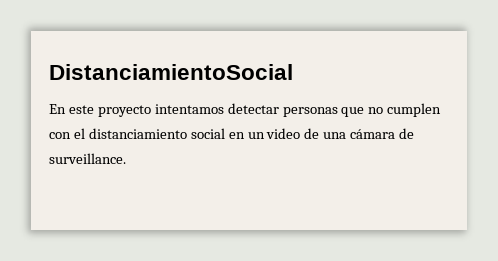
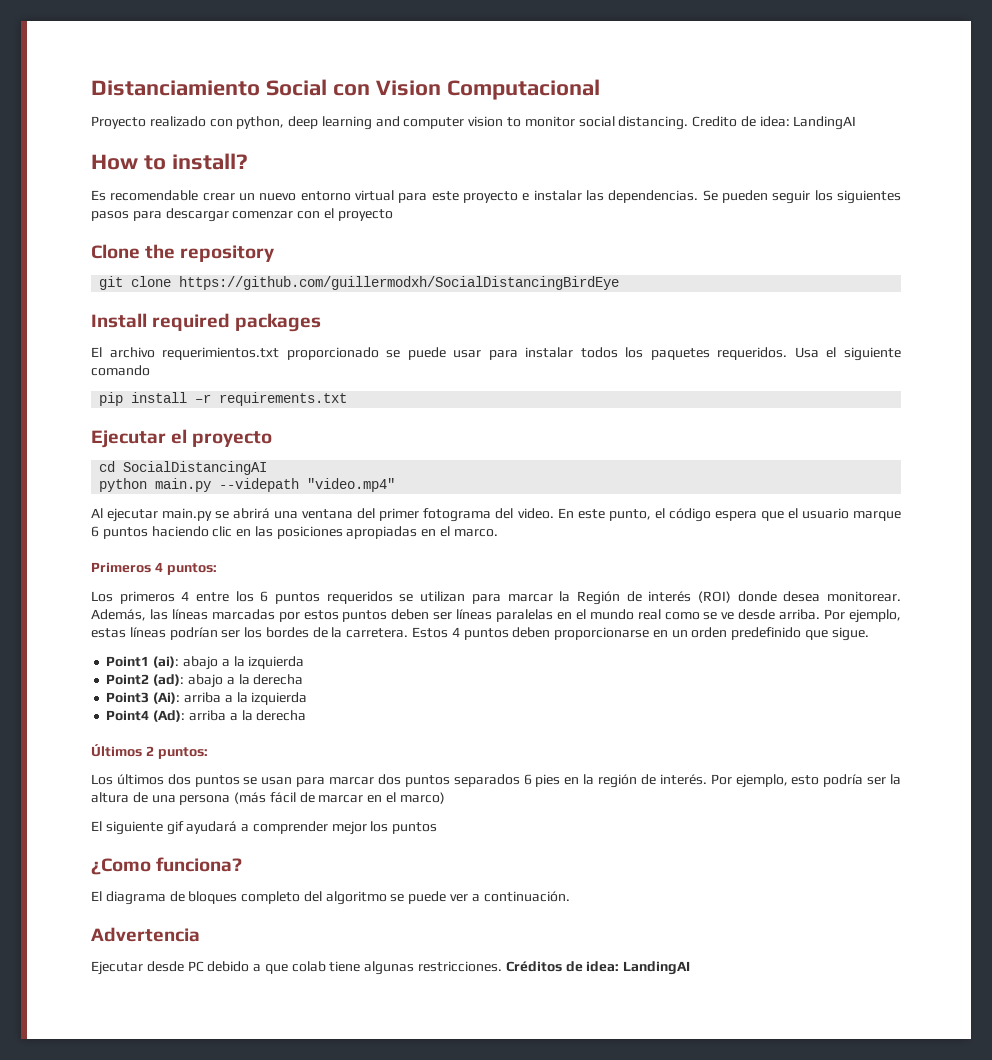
[49,64,293,80] [49,103,442,117] [49,128,415,139] [49,153,126,164] DistanciamientoSocial // En este proyecto intentamos detectar personas que no cumplen con el distanciamiento social en un video de una cámara de surveillance. -> [91,79,600,100] [91,116,857,130] [91,153,248,170] [91,190,902,204] [91,208,393,222] [91,244,275,262] [99,276,620,290] [91,313,322,332] [91,347,901,361] [91,365,150,376] [99,392,348,406] [91,429,273,448] [99,461,268,475] [99,478,396,492] [91,508,901,522] [91,526,498,539] [91,562,217,575] [91,591,902,605] [91,609,902,623] [91,627,869,641] [106,656,305,670] [106,674,304,688] [106,692,308,705] [106,710,307,722] [91,744,208,759] [91,774,901,788] [91,792,445,805] [91,821,438,835] [91,857,243,875] [91,891,570,905] [91,927,200,942] [91,961,691,975] Distanciamiento Social con Vision Computacional // Proyecto realizado con python, deep learning and computer vision to monitor social distancing. Credito de idea: LandingAI // How to install? // Es recomendable crear un nuevo entorno virtual para este proyecto e instalar las dependencias. Se pueden seguir los siguientes pasos para descargar comenzar con el proyecto // Clone the repository // git clone https://github.com/guillermodxh/SocialDistancingBirdEye // Install required packages // El archivo requerimientos.txt proporcionado se puede usar para instalar todos los paquetes requeridos. Usa el siguiente comando // pip install –r requirements.txt // Ejecutar el proyecto // cd SocialDistancingAI // python main.py --videpath "video.mp4" // Al ejecutar main.py se abrirá una ventana del primer fotograma del video. En este punto, el código espera que el usuario marque 6 puntos haciendo clic en las posiciones apropiadas en el marco. // Primeros 4 puntos: // Los primeros 4 entre los 6 puntos requeridos se utilizan para marcar la Región de interés (ROI) donde desea monitorear. Además, las líneas marcadas por estos puntos deben ser líneas paralelas en el mundo real como se ve desde arriba. Por ejemplo, estas líneas podrían ser los bordes de la carretera. Estos 4 puntos deben proporcionarse en un orden predefinido que sigue. // Point1 (ai): abajo a la izquierda // Point2 (ad): abajo a la derecha // Point3 (Ai): arriba a la izquierda // Point4 (Ad): arriba a la derecha // Últimos 2 puntos: // Los últimos dos puntos se usan para marcar dos puntos separados 6 pies en la región de interés. Por ejemplo, esto podría ser la altura de una persona (más fácil de marcar en el marco) // El siguiente gif ayudará a comprender mejor los puntos // ¿Como funciona? // El diagrama de bloques completo del algoritmo se puede ver a continuación. // Advertencia // Ejecutar desde PC debido a que colab tiene algunas restricciones. Créditos de idea: LandingAI

